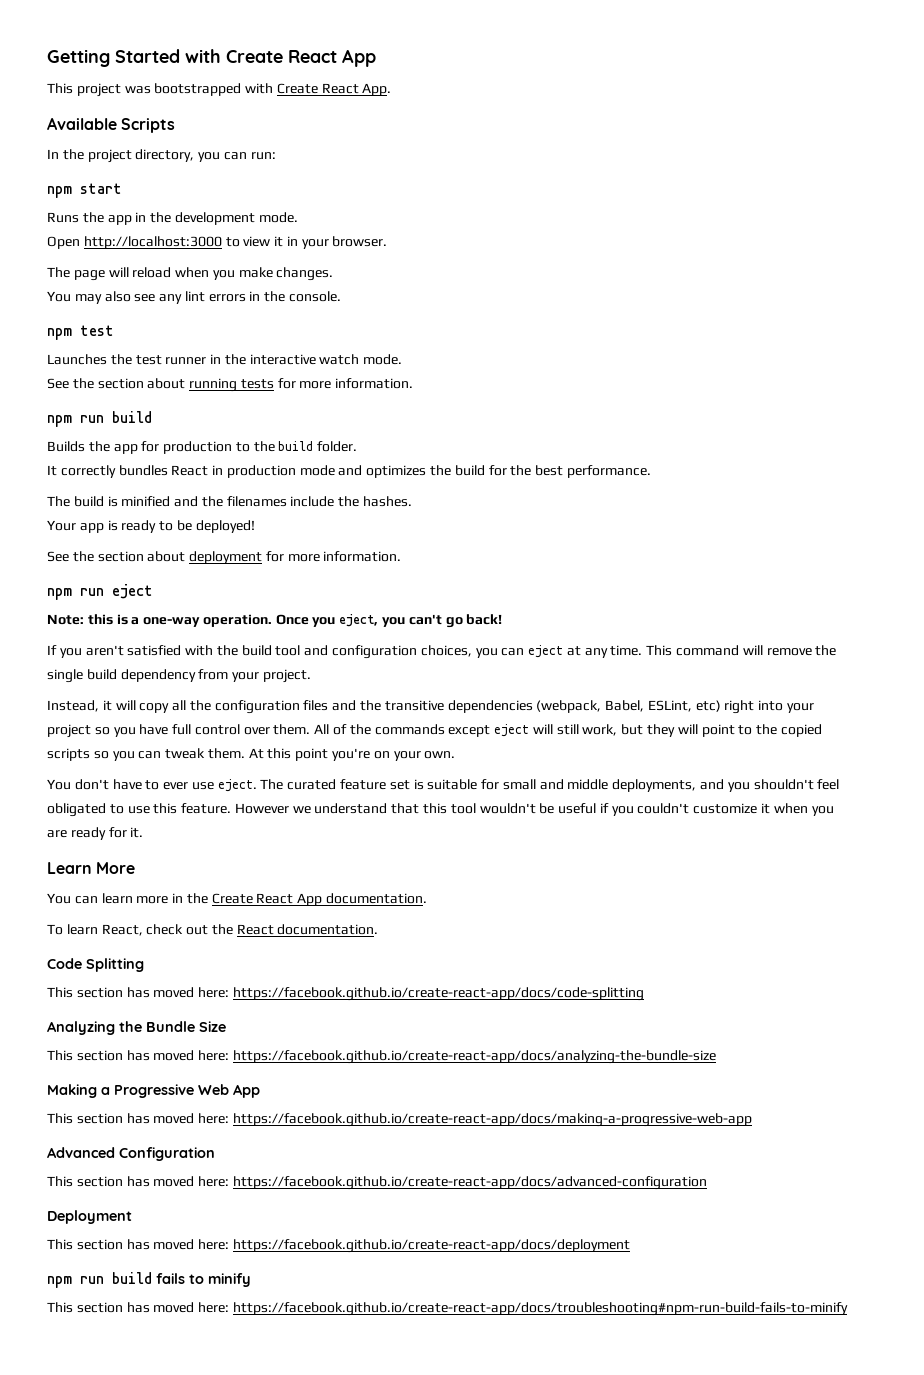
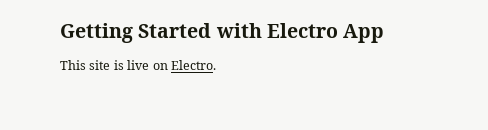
[226,49,376,67] [47,83,392,97] [47,117,176,133] [47,149,276,163] [47,183,122,198] [47,212,298,225] [47,236,388,249] [47,267,334,281] [47,291,342,304] [47,325,114,340] [47,354,403,365] [47,378,414,392] [47,411,152,427] [47,441,358,454] [47,465,651,478] [47,496,413,507] [47,520,255,533] [47,551,402,564] [47,584,153,600] [47,614,503,628] [47,645,837,659] [47,669,311,683] [47,700,815,714] [47,724,822,738] [47,748,456,761] [47,779,840,792] [47,803,834,817] [47,827,144,840] [47,862,136,874] [47,893,428,906] [47,924,379,936] [47,958,144,972] [47,987,644,1001] [47,1021,226,1035] [47,1050,716,1064] [47,1084,260,1098] [47,1113,752,1127] [47,1147,215,1161] [47,1176,707,1190] [47,1210,132,1224] [47,1239,630,1253] [47,1272,251,1288] [47,1302,848,1316] Create React App // This project was bootstrapped with Create React App. // Available Scripts // In the project directory, you can run: // npm start // Runs the app in the development mode. // Open http://localhost:3000 to view it in your browser. // The page will reload when you make changes. // You may also see any lint errors in the console. // npm test // Launches the test runner in the interactive watch mode. // See the section about running tests for more information. // npm run build // Builds the app for production to the build folder. // It correctly bundles React in production mode and optimizes the build for the best performance. // The build is minified and the filenames include the hashes. // Your app is ready to be deployed! // See the section about deployment for more information. // npm run eject // Note: this is a one-way operation. Once you eject, you can't go back! // If you aren't satisfied with the build tool and configuration choices, you can eject at any time. This command will remove the single build dependency from your project. // Instead, it will copy all the configuration files and the transitive dependencies (webpack, Babel, ESLint, etc) right into your project so you have full control over them. All of the commands except eject will still work, but they will point to the copied scripts so you can tweak them. At this point you're on your own. // You don't have to ever use eject. The curated feature set is suitable for small and middle deployments, and you shouldn't feel obligated to use this feature. However we understand that this tool wouldn't be useful if you couldn't customize it when you are ready for it. // Learn More // You can learn more in the Create React App documentation. // To learn React, check out the React documentation. // Code Splitting // This section has moved here: https://facebook.github.io/create-react-app/docs/code-splitting // Analyzing the Bundle Size // This section has moved here: https://facebook.github.io/create-react-app/docs/analyzing-the-bundle-size // Making a Progressive Web App // This section has moved here: https://facebook.github.io/create-react-app/docs/making-a-progressive-web-app // Advanced Configuration // This section has moved here: https://facebook.github.io/create-react-app/docs/advanced-configuration // Deployment // This section has moved here: https://facebook.github.io/create-react-app/docs/deployment // npm run build fails to minify // This section has moved here: https://facebook.github.io/create-react-app/docs/troubleshooting#npm-run-build-fails-to-minify -> [266,23,385,43] [60,60,216,70] Electro App // This site is live on Electro.

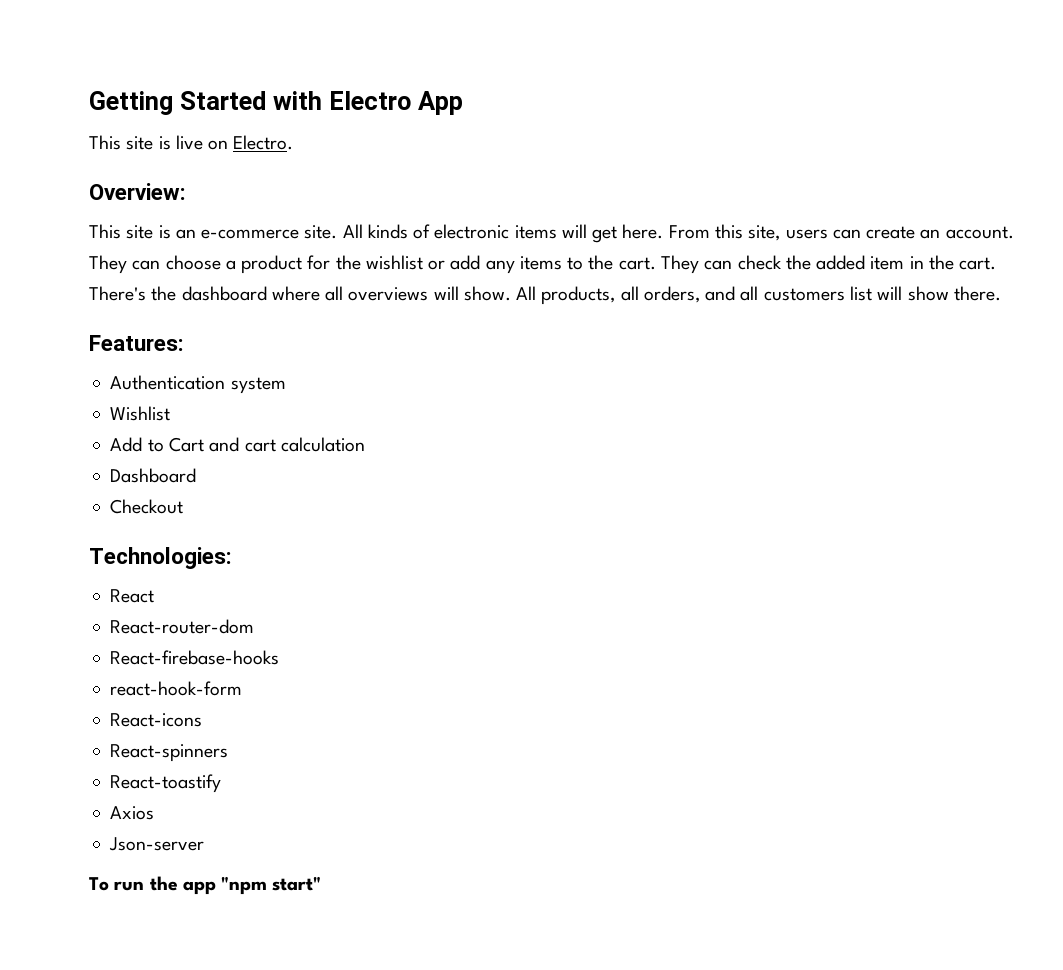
(216, 65) none -> [89,183,186,200] [89,224,1014,243] [89,255,997,274] [89,286,1001,305] [89,335,184,351] [110,375,286,394] [110,406,171,421] [110,437,365,452] [110,468,197,483] [110,499,184,514] [89,547,232,569] [110,589,155,603] [110,619,255,634] [110,650,280,665] [110,681,243,696] [110,713,203,727] [110,744,229,762] [110,774,222,793] [110,806,155,820] [109,837,205,851] [89,876,322,895] // Overview: // This site is an e-commerce site. All kinds of electronic items will get here. From this site, users can create an account. They can choose a product for the wishlist or add any items to the cart. They can check the added item in the cart. There's the dashboard where all overviews will show. All products, all orders, and all customers list will show there. // Features: // Authentication system // Wishlist // Add to Cart and cart calculation // Dashboard // Checkout // Technologies: // React // React-router-dom // React-firebase-hooks // react-hook-form // React-icons // React-spinners // React-toastify // Axios // Json-server // To run the app "npm start"

